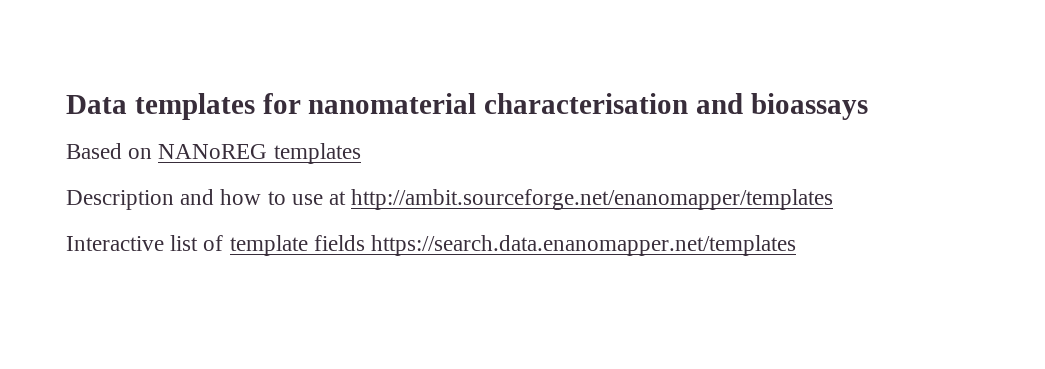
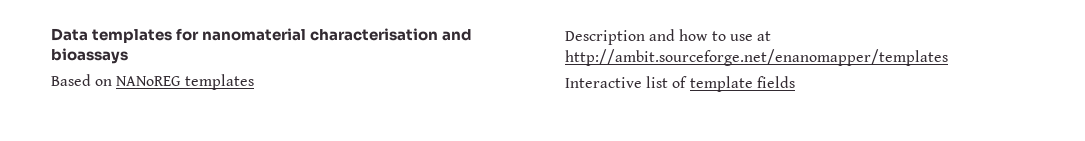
[371,235,797,256] https://search.data.enanomapper.net/templates -> (795, 82) none

